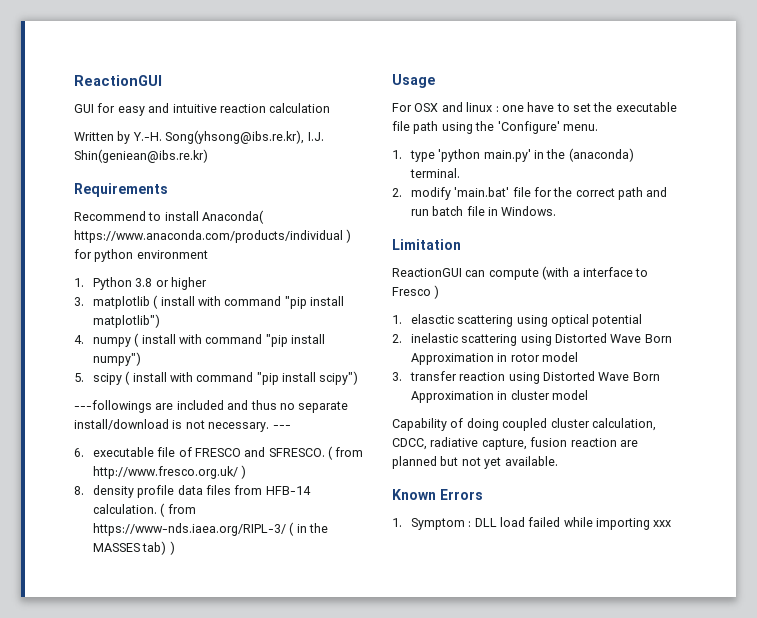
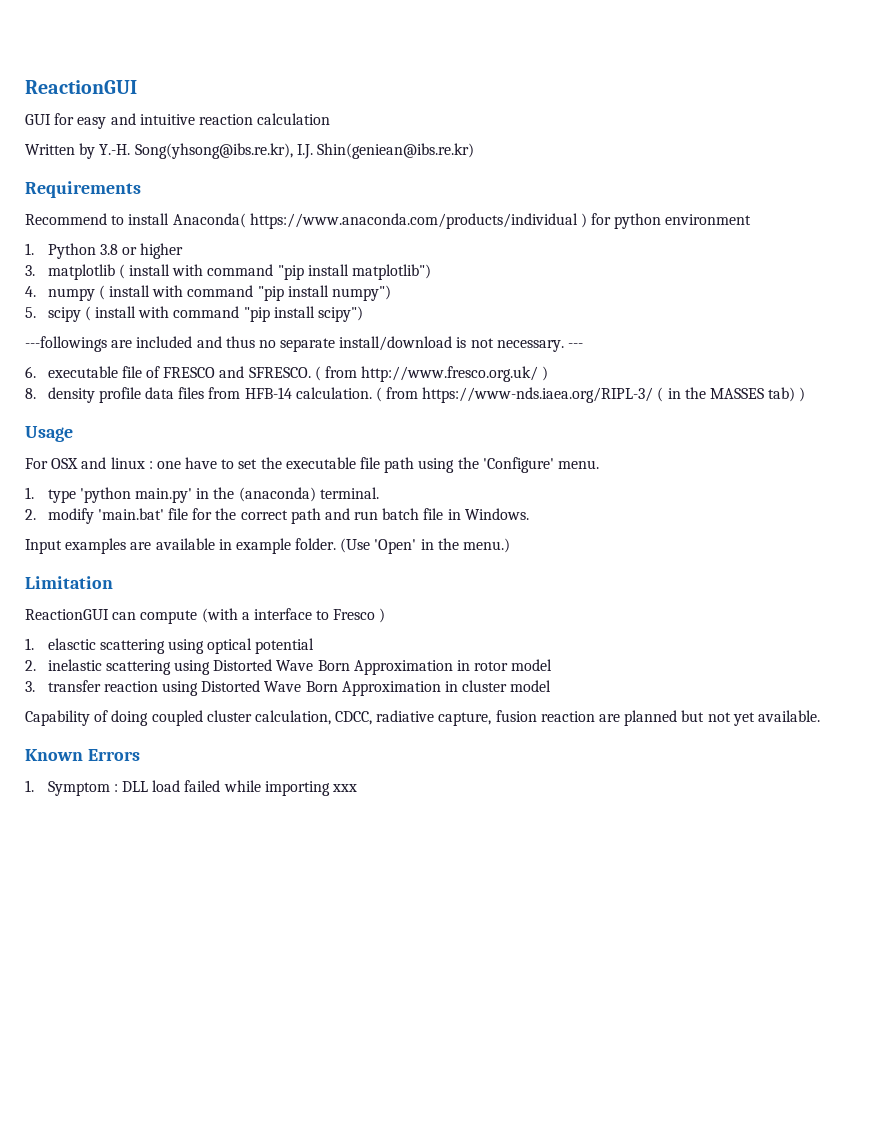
(557, 211) none -> [25,538,511,554] // Input examples are available in example folder. (Use 'Open' in the menu.)

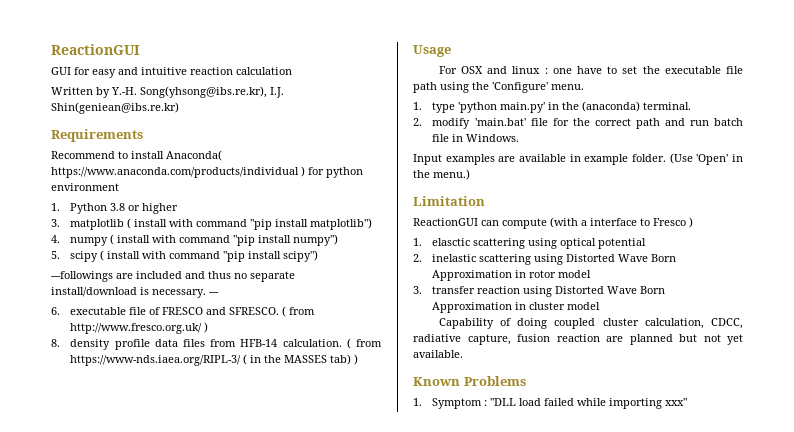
[470,338,494,348] not -> (149, 291) none
[87,749,140,761] Errors -> [463,376,526,386] Problems
[122,781,149,792] DLL -> [490,398,517,406] "DLL
[331,784,357,792] xxx -> [665,398,688,406] xxx"

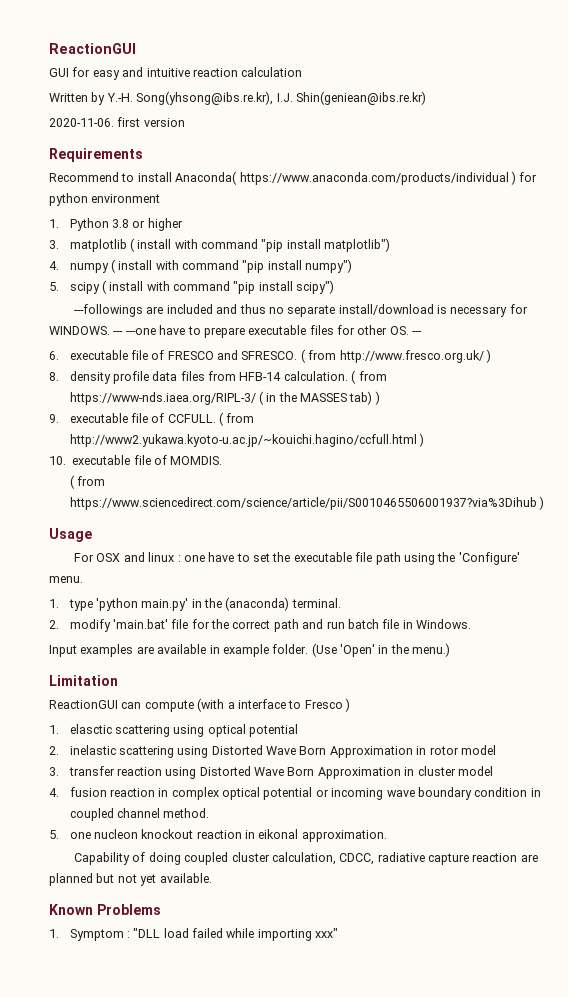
(179, 108) none -> [49,117,185,127] // 2020-11-06. first version
[152,289,206,298] necessary. -> [450,304,528,317] [49,325,409,338] necessary for WINDOWS. --- ---one have to prepare executable files for other OS.
(359, 359) none -> [49,412,255,426] [69,433,424,447] [49,455,223,465] [69,475,105,489] [69,496,544,510] // 9. executable file of CCFULL. ( from http://www2.yukawa.kyoto-u.ac.jp/~kouichi.hagino/ccfull.html ) // 10. executable file of MOMDIS. // ( from https://www.sciencedirect.com/science/article/pii/S0010465506001937?via%3Dihub )
(601, 306) none -> [49,787,541,800] [69,808,210,821] [49,829,387,842] // 4. fusion reaction in complex optical potential or incoming wave boundary condition in coupled channel method. // 5. one nucleon knockout reaction in eikonal approximation.
[467,334,550,345] capture, fusion -> [428,853,470,865] capture

